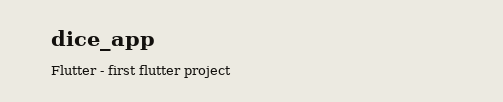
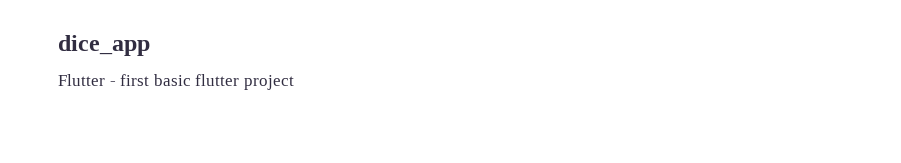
(136, 70) none -> [153,74,191,86] basic

